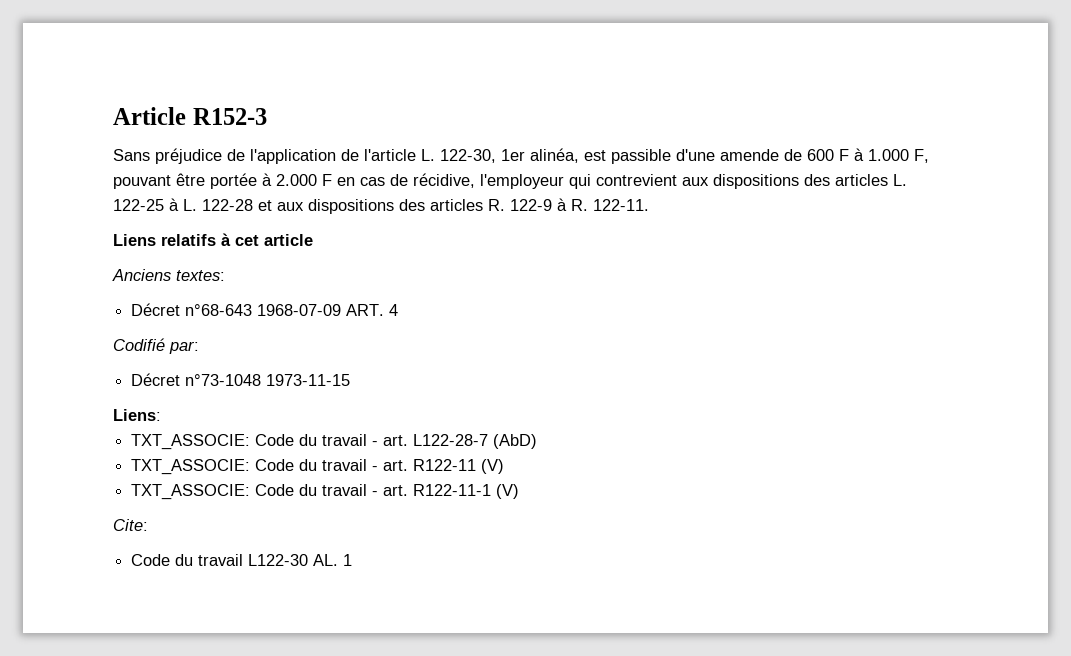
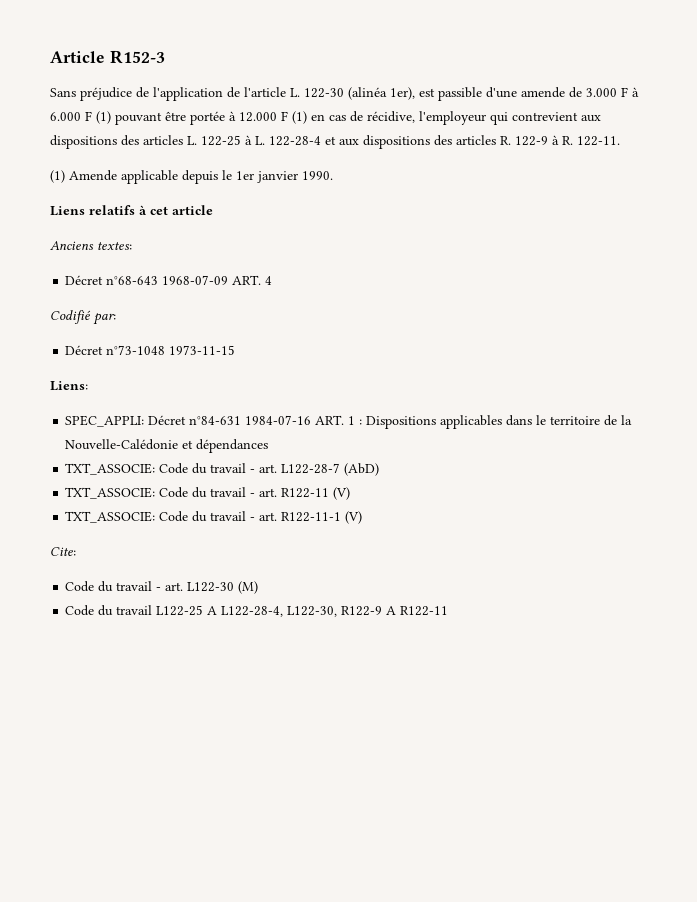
[440,148,579,163] 122-30, 1er alinéa, -> [304,87,415,100] 122-30 (alinéa 1er),
[807,149,834,161] 600 -> [586,88,617,97] 3.000
[868,149,929,163] 1.000 F, -> [50,111,111,124] 6.000 F (1)
[276,174,332,186] 2.000 F -> [239,111,307,124] 12.000 F (1)
[202,199,253,211] 122-28 -> [269,136,321,146] 122-28-4
(649, 205) none -> [50,170,333,184] // (1) Amende applicable depuis le 1er janvier 1990.
(161, 415) none -> [65,415,633,429] [65,439,269,453] // SPEC_APPLI: Décret n°84-631 1984-07-16 ART. 1 : Dispositions applicables dans le territoire de la Nouvelle-Calédonie et dépendances
[248,554,353,566] L122-30 AL. 1 -> [156,581,259,594] [65,605,449,617] - art. L122-30 (M) // Code du travail L122-25 A L122-28-4, L122-30, R122-9 A R122-11

